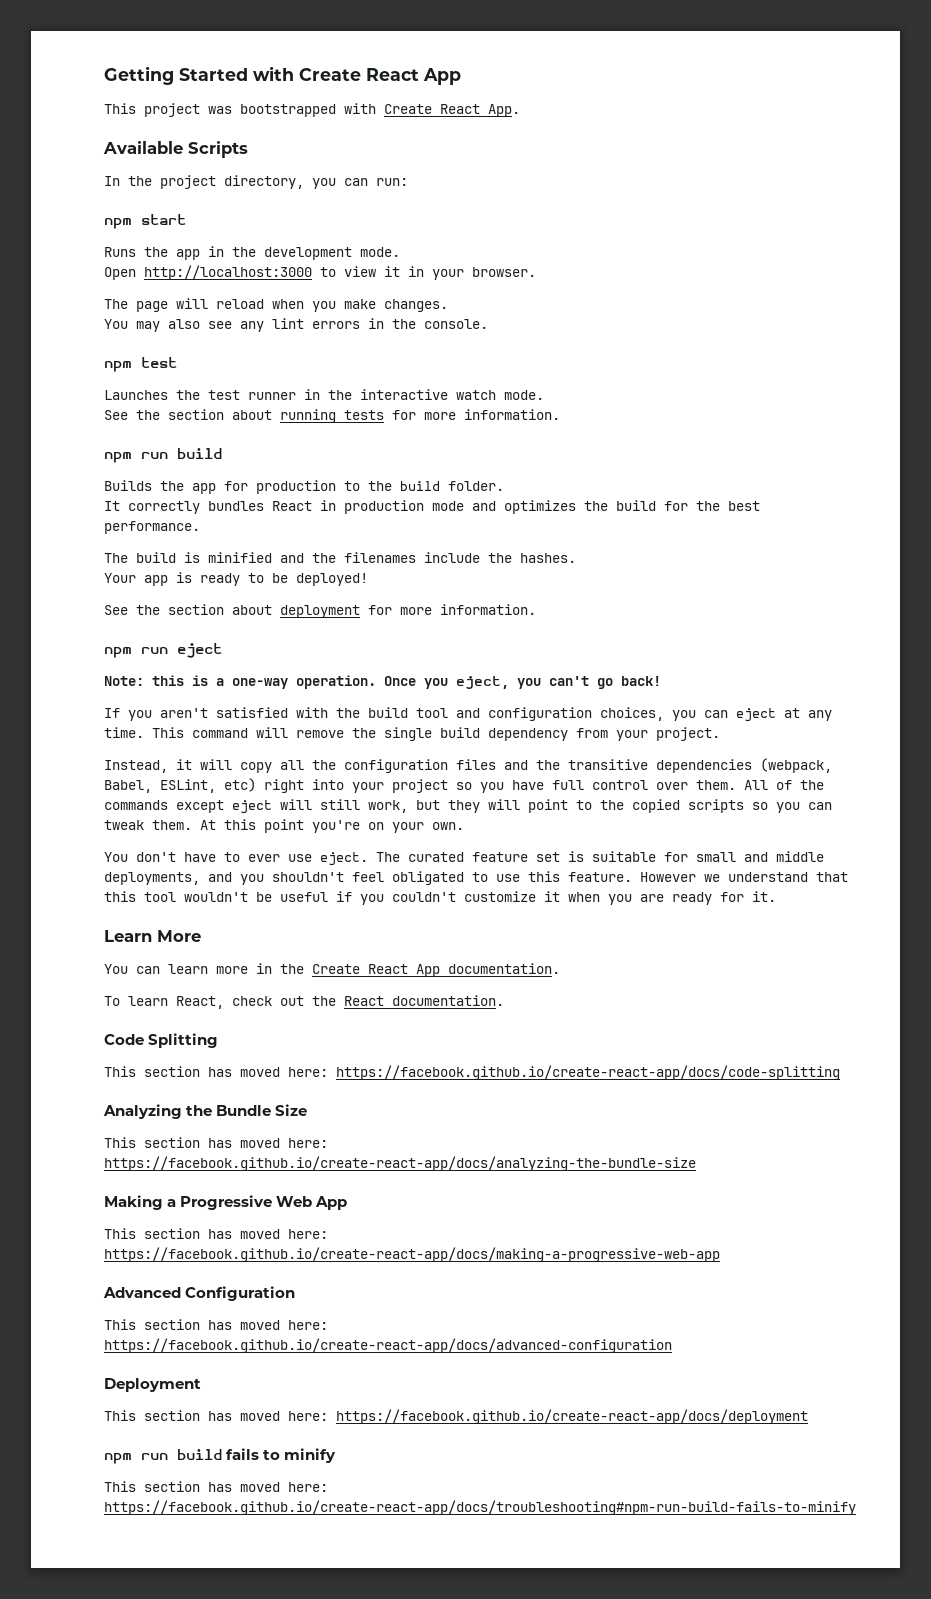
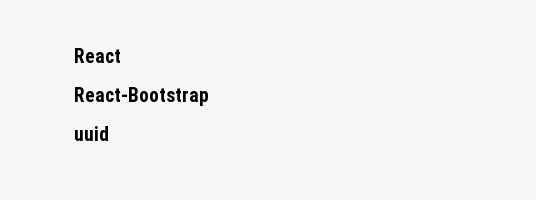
[104,66,461,85] [104,103,520,117] [103,141,248,158] [104,175,408,189] [104,214,186,229] [104,246,400,260] [104,265,536,280] [104,298,448,312] [104,318,488,332] [104,357,177,372] [104,389,544,400] [104,409,560,423] [104,448,222,463] [104,480,504,494] [104,500,760,514] [104,521,200,534] [104,552,576,563] [104,572,368,586] [104,604,536,618] [104,643,222,658] [104,675,661,689] [104,707,832,722] [104,727,720,741] [104,758,832,773] [104,778,824,793] [104,799,832,814] [104,819,464,833] [104,851,824,866] [104,871,848,885] [104,891,776,905] [104,930,201,942] [104,963,560,977] [104,995,504,1009] [104,1033,219,1048] [104,1065,840,1080] [103,1104,308,1119] [104,1137,328,1148] [104,1156,696,1171] [104,1195,348,1210] [104,1228,328,1239] [104,1247,720,1262] [103,1286,296,1301] [104,1319,328,1330] [104,1338,672,1353] [104,1378,201,1392] [104,1409,808,1424] [104,1448,337,1464] [104,1481,328,1492] [104,1500,856,1515] Getting Started with Create React App // This project was bootstrapped with Create React App. // Available Scripts // In the project directory, you can run: // npm start // Runs the app in the development mode. // Open http://localhost:3000 to view it in your browser. // The page will reload when you make changes. // You may also see any lint errors in the console. // npm test // Launches the test runner in the interactive watch mode. // See the section about running tests for more information. // npm run build // Builds the app for production to the build folder. // It correctly bundles React in production mode and optimizes the build for the best performance. // The build is minified and the filenames include the hashes. // Your app is ready to be deployed! // See the section about deployment for more information. // npm run eject // Note: this is a one-way operation. Once you eject, you can't go back! // If you aren't satisfied with the build tool and configuration choices, you can eject at any time. This command will remove the single build dependency from your project. // Instead, it will copy all the configuration files and the transitive dependencies (webpack, Babel, ESLint, etc) right into your project so you have full control over them. All of the commands except eject will still work, but they will point to the copied scripts so you can tweak them. At this point you're on your own. // You don't have to ever use eject. The curated feature set is suitable for small and middle deployments, and you shouldn't feel obligated to use this feature. However we understand that this tool wouldn't be useful if you couldn't customize it when you are ready for it. // Learn More // You can learn more in the Create React App documentation. // To learn React, check out the React documentation. // Code Splitting // This section has moved here: https://facebook.github.io/create-react-app/docs/code-splitting // Analyzing the Bundle Size // This section has moved here: https://facebook.github.io/create-react-app/docs/analyzing-the-bundle-size // Making a Progressive Web App // This section has moved here: https://facebook.github.io/create-react-app/docs/making-a-progressive-web-app // Advanced Configuration // This section has moved here: https://facebook.github.io/create-react-app/docs/advanced-configuration // Deployment // This section has moved here: https://facebook.github.io/create-react-app/docs/deployment // npm run build fails to minify // This section has moved here: https://facebook.github.io/create-react-app/docs/troubleshooting#npm-run-build-fails-to-minify -> [74,48,121,63] [74,87,209,106] [74,126,109,141] React // React-Bootstrap // uuid

